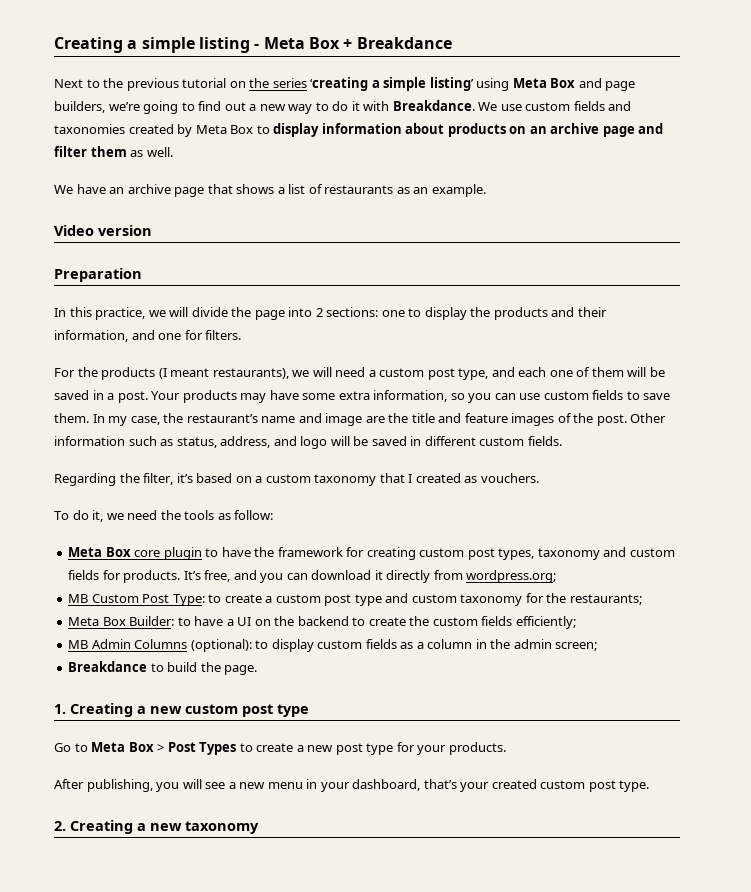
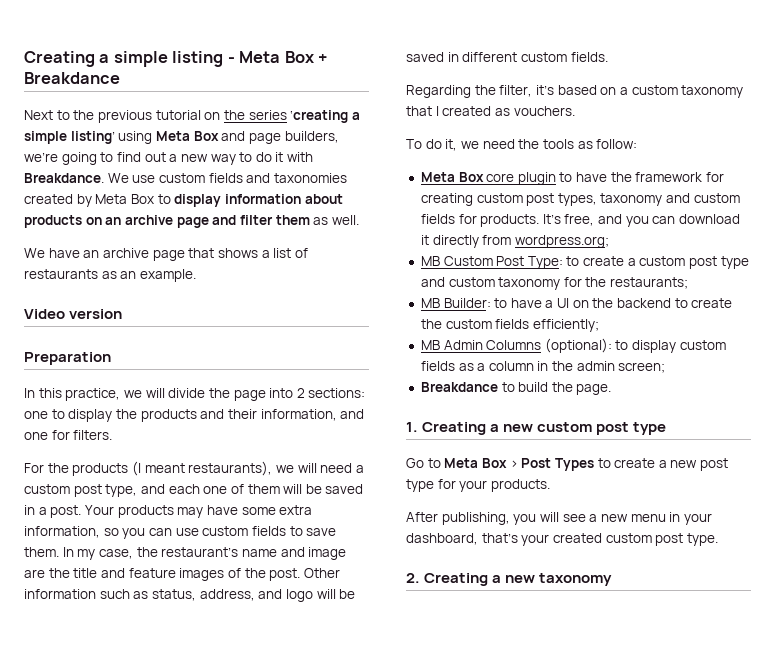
[68,617,126,626] Meta Box -> [420,298,440,308] MB

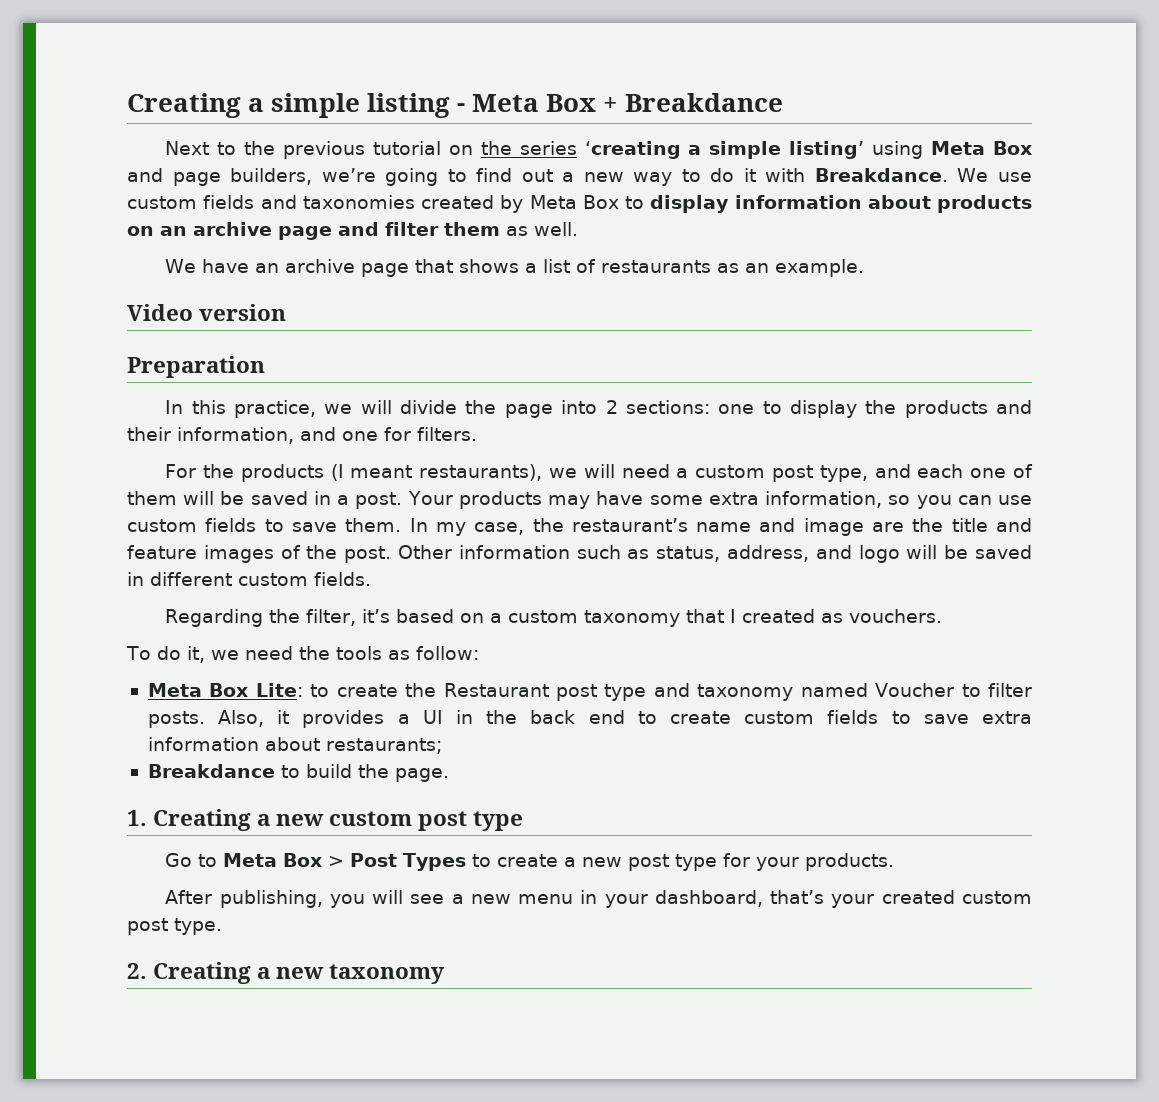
[486,172,725,185] [420,193,740,206] [420,214,741,227] [420,235,609,248] [420,256,749,269] [420,277,689,290] [420,298,733,308] [420,319,599,332] [420,338,726,353] [420,361,666,373] core plugin to have the framework for creating custom post types, taxonomy and custom fields for products. It’s free, and you can download it directly from wordpress.org; // MB Custom Post Type: to create a custom post type and custom taxonomy for the restaurants; // MB Builder: to have a UI on the backend to create the custom fields efficiently; // MB Admin Columns (optional): to display custom fields as a column in the admin screen; -> [255,683,1032,701] [147,710,1033,728] [147,737,442,754] Lite: to create the Restaurant post type and taxonomy named Voucher to filter posts. Also, it provides a UI in the back end to create custom fields to save extra information about restaurants;

